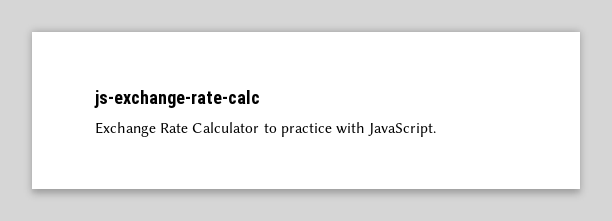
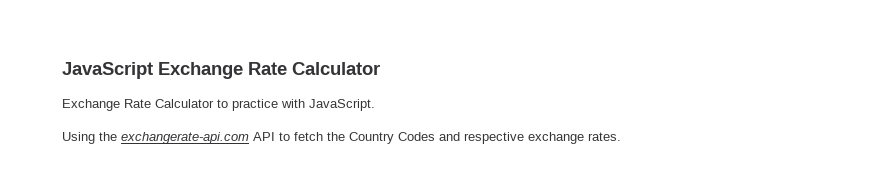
[94,90,260,108] js-exchange-rate-calc -> [62,62,380,79] JavaScript Exchange Rate Calculator
(437, 130) none -> [62,132,621,144] // Using the exchangerate-api.com API to fetch the Country Codes and respective exchange rates.

